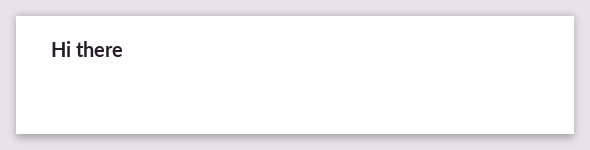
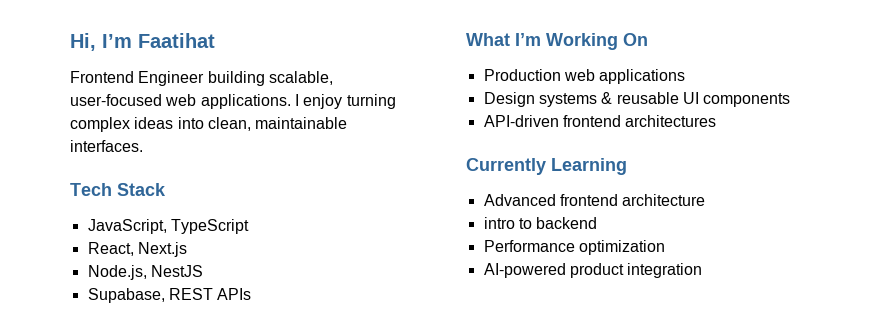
[51,41,124,57] Hi there -> [70,33,215,51] [70,71,333,86] [70,94,396,109] [70,117,348,132] [70,140,143,152] [70,183,166,196] [87,219,249,234] [87,242,187,257] [87,265,203,280] [87,288,252,303] [466,33,648,50] [483,69,686,84] [483,92,791,107] [483,115,717,127] [466,158,627,175] [483,194,706,206] [483,217,598,229] [483,240,665,255] [483,263,703,278] Hi, I’m Faatihat // Frontend Engineer building scalable, user-focused web applications. I enjoy turning complex ideas into clean, maintainable interfaces. // Tech Stack // JavaScript, TypeScript // React, Next.js // Node.js, NestJS // Supabase, REST APIs // What I’m Working On // Production web applications // Design systems & reusable UI components // API-driven frontend architectures // Currently Learning // Advanced frontend architecture // intro to backend // Performance optimization // AI-powered product integration

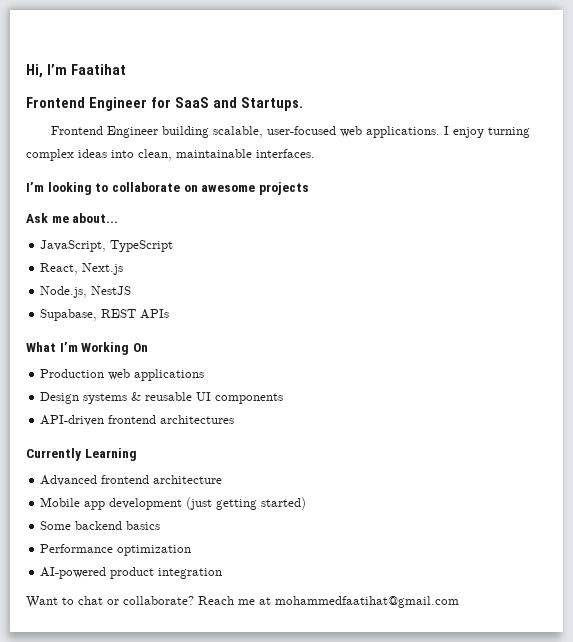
(215, 40) none -> [26,97,303,111] // Frontend Engineer for SaaS and Startups.
[70,183,166,196] Tech Stack -> [26,182,309,195] [26,213,119,223] I’m looking to collaborate on awesome projects // Ask me about...
[483,217,532,229] intro to -> [40,497,307,510] [40,521,72,530] Mobile app development (just getting started) // Some
(598, 223) none -> [126,521,161,530] basics
(703, 270) none -> [26,596,459,608] // Want to chat or collaborate? Reach me at mohammedfaatihat@gmail.com

